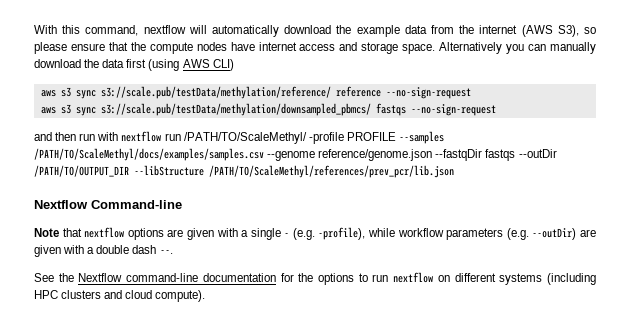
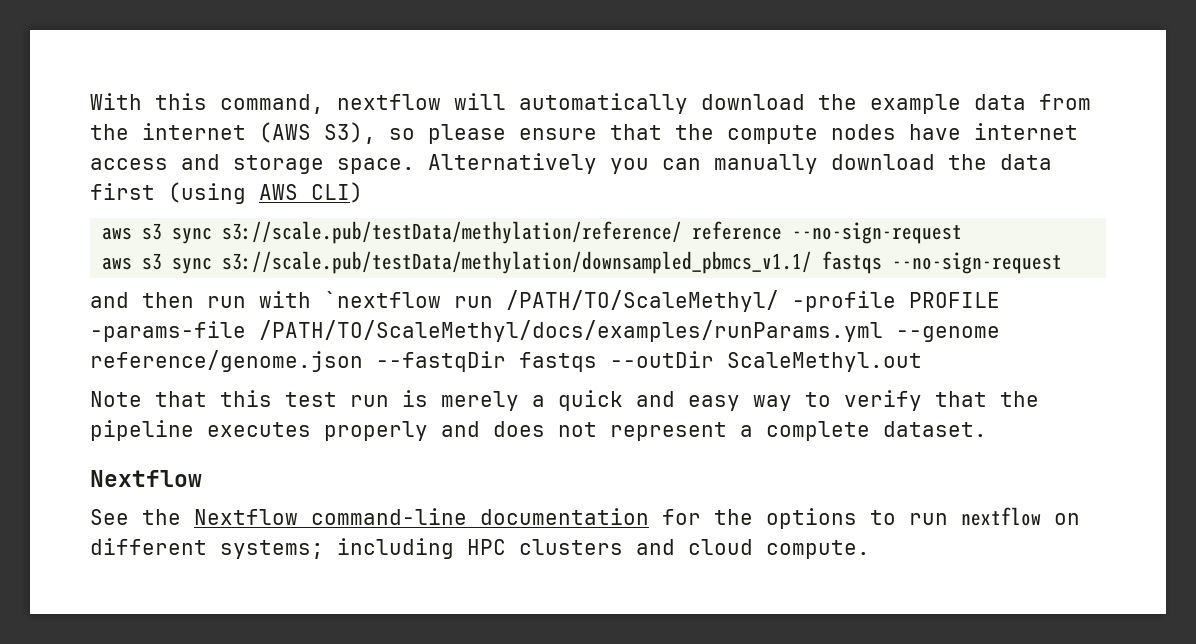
[100,103,371,116] s3://scale.pub/testData/methylation/downsampled_pbmcs/ -> [222,251,813,274] s3://scale.pub/testData/methylation/downsampled_pbmcs_v1.1/
[121,131,162,142] nextflow -> [324,291,441,308] `nextflow
[398,131,444,144] [34,148,264,161] --samples /PATH/TO/ScaleMethyl/docs/examples/samples.csv -> [90,320,883,342] -params-file /PATH/TO/ScaleMethyl/docs/examples/runParams.yml
[34,165,454,178] [34,200,182,209] [34,227,596,240] [34,245,173,257] /PATH/TO/OUTPUT_DIR --libStructure /PATH/TO/ScaleMethyl/references/prev_pcr/lib.json // Nextflow Command-line // Note that nextflow options are given with a single - (e.g. -profile), while workflow parameters (e.g. --outDir) are given with a double dash --. -> [727,352,922,372] [90,390,1039,411] [90,420,987,441] [90,470,202,487] ScaleMethyl.out // Note that this test run is merely a quick and easy way to verify that the pipeline executes properly and does not represent a complete dataset. // Nextflow
[499,273,596,285] systems (including -> [220,538,454,559] systems; including
[155,290,206,302] compute). -> [766,540,870,559] compute.

